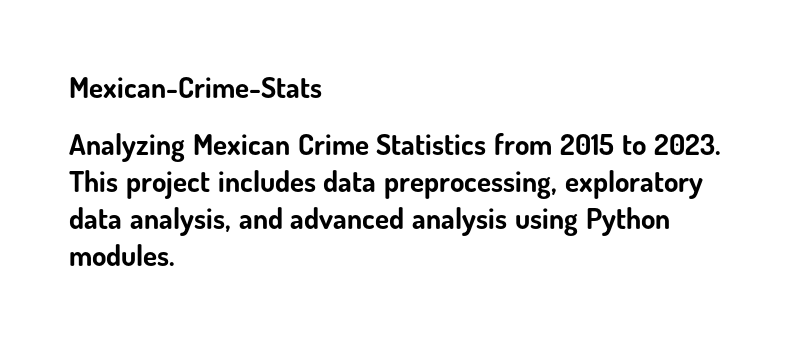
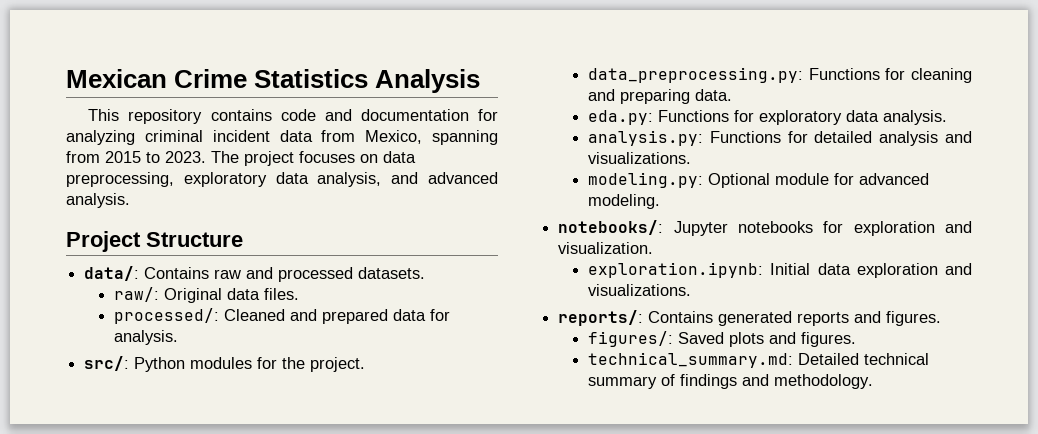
[69,77,322,98] [69,133,185,162] Mexican-Crime-Stats // Analyzing -> (66, 78) none
[494,133,721,155] [69,170,316,199] from 2015 to 2023. This project includes -> [375,69,481,93] [88,109,499,124] [66,130,498,145] [66,151,378,166] Analysis // This repository contains code and documentation for analyzing criminal incident data from Mexico, spanning from 2015 to 2023. The project focuses on
[412,207,670,236] [69,244,175,266] analysis using Python modules. -> [66,193,130,208] [66,231,243,252] [84,266,426,282] [113,287,299,303] [113,308,450,324] [113,330,178,345] [84,356,366,372] [587,67,972,83] [587,89,732,104] [587,110,947,125] [587,130,972,146] [587,152,691,164] [587,172,929,188] [587,194,660,209] [558,220,972,236] [558,242,654,254] [587,262,972,278] [587,284,691,296] [558,310,942,326] [587,331,856,347] [587,352,929,368] [587,374,873,389] analysis. // Project Structure // data/: Contains raw and processed datasets. // raw/: Original data files. // processed/: Cleaned and prepared data for analysis. // src/: Python modules for the project. // data_preprocessing.py: Functions for cleaning and preparing data. // eda.py: Functions for exploratory data analysis. // analysis.py: Functions for detailed analysis and visualizations. // modeling.py: Optional module for advanced modeling. // notebooks/: Jupyter notebooks for exploration and visualization. // exploration.ipynb: Initial data exploration and visualizations. // reports/: Contains generated reports and figures. // figures/: Saved plots and figures. // technical_summary.md: Detailed technical summary of findings and methodology.

